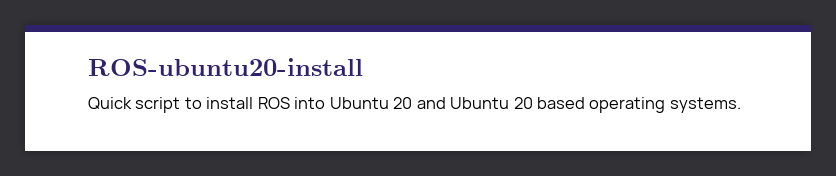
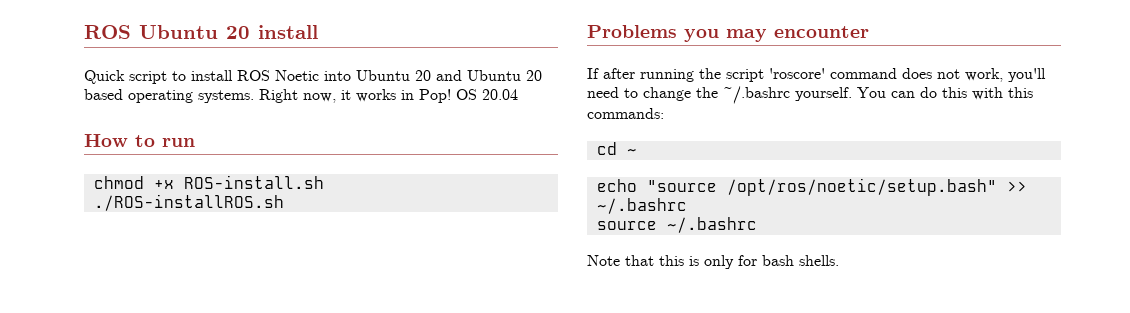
[88,58,363,76] ROS-ubuntu20-install -> [84,25,318,39] ROS Ubuntu 20 install
(290, 103) none -> [275,70,319,81] Noetic
(741, 105) none -> [259,89,518,103] [84,134,195,147] [93,175,324,189] [93,194,284,211] [587,25,869,42] [587,68,1046,82] [587,86,1033,104] [587,108,664,119] [596,142,637,155] [596,178,1027,196] [596,198,687,214] [596,217,757,233] [587,255,839,269] Right now, it works in Pop! OS 20.04 // How to run // chmod +x ROS-install.sh // ./ROS-installROS.sh // Problems you may encounter // If after running the script 'roscore' command does not work, you'll need to change the ~/.bashrc yourself. You can do this with this commands: // cd ~ // echo "source /opt/ros/noetic/setup.bash" >> ~/.bashrc // source ~/.bashrc // Note that this is only for bash shells.

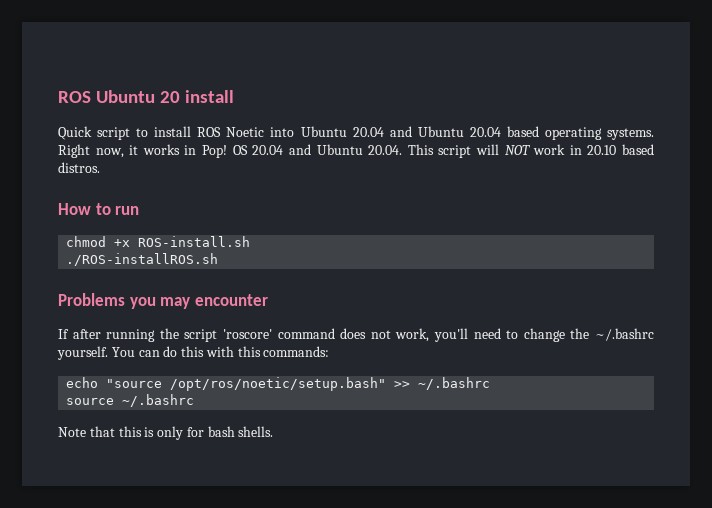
[415,70,542,81] 20 and Ubuntu 20 -> [352,126,501,137] 20.04 and Ubuntu 20.04
(518, 94) none -> [288,144,654,158] [58,162,100,173] and Ubuntu 20.04. This script will NOT work in 20.10 based distros.
[596,142,637,155] // cd ~ -> (330, 351) none

